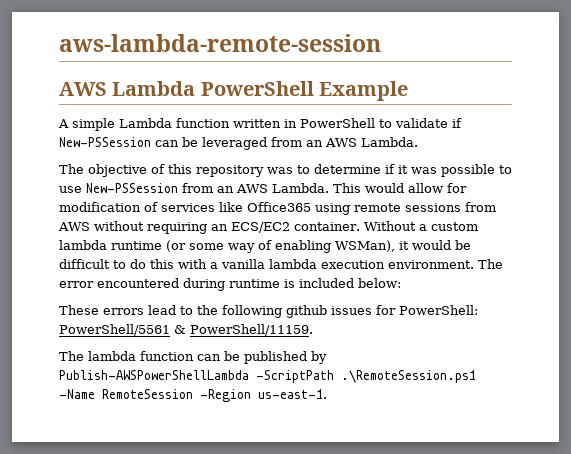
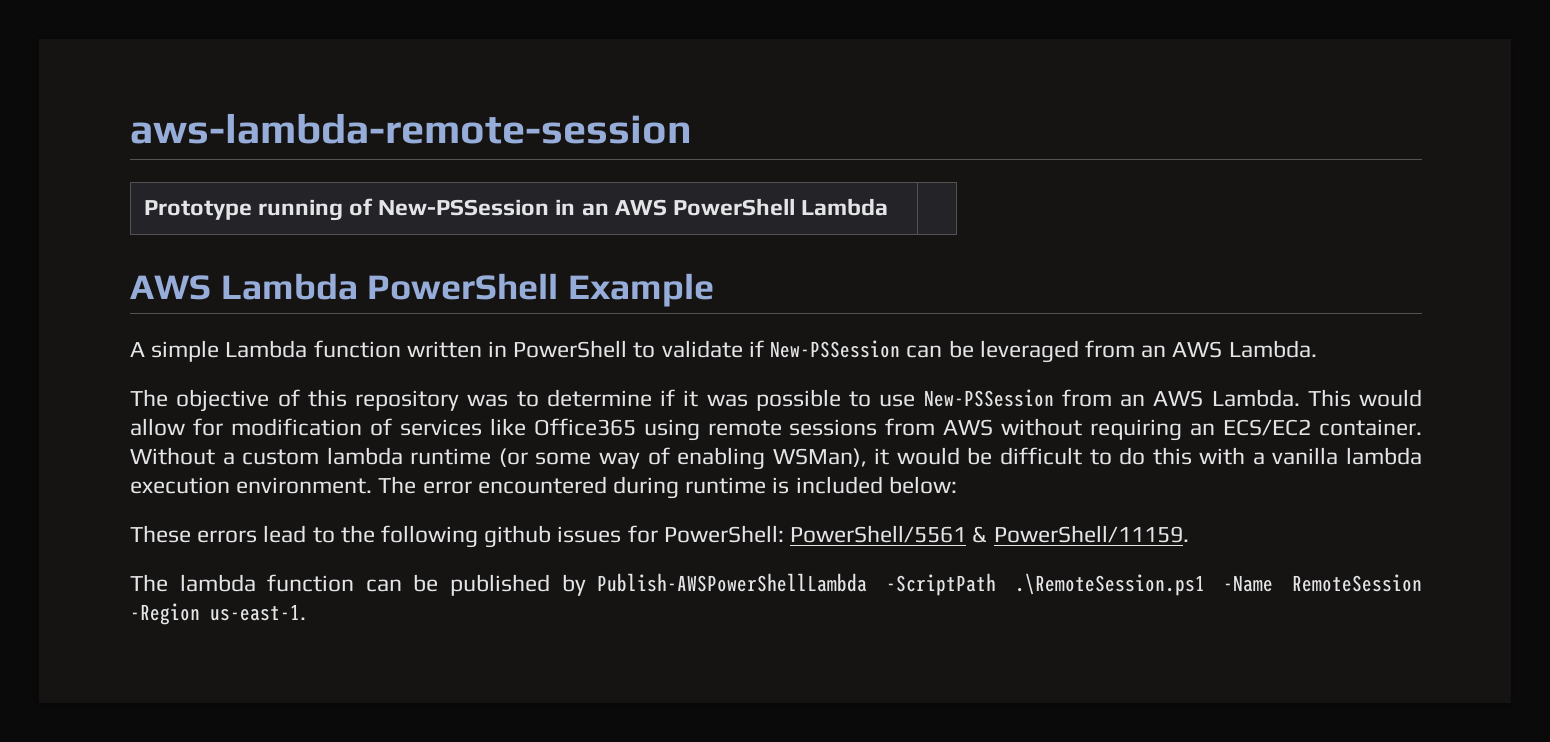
(381, 43) none -> [143,198,889,221] // Prototype running of New-PSSession in an AWS PowerShell Lambda |

